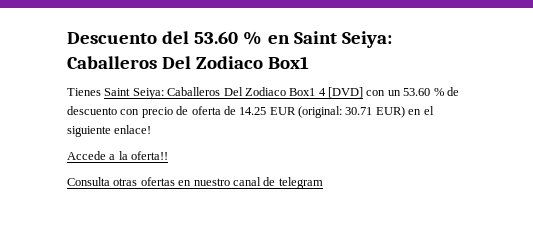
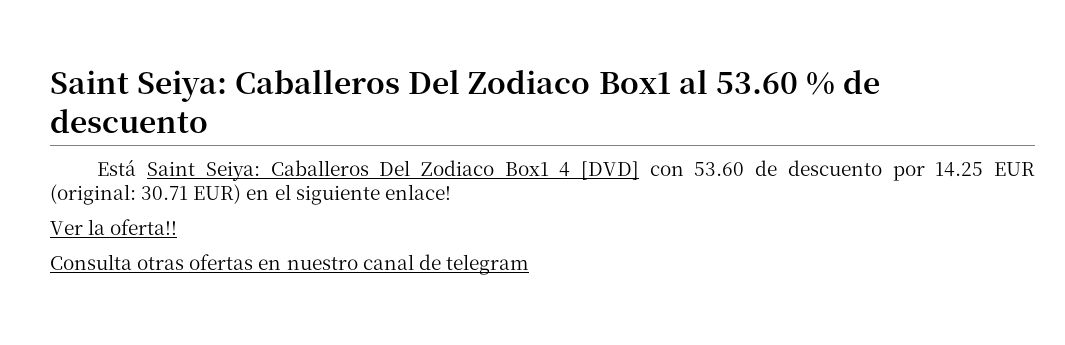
[67,31,392,48] [67,56,310,69] [67,88,101,96] Descuento del 53.60 % en Saint Seiya: Caballeros Del Zodiaco Box1 // Tienes -> [50,69,880,102] [50,109,208,133] [97,159,137,176] Saint Seiya: Caballeros Del Zodiaco Box1 al 53.60 % de descuento // Está
[387,87,459,96] [67,106,236,118] un 53.60 % de descuento con precio de oferta de -> [694,160,925,181] 53.60 de descuento por
[67,151,116,160] Accede a -> [50,221,83,235] Ver

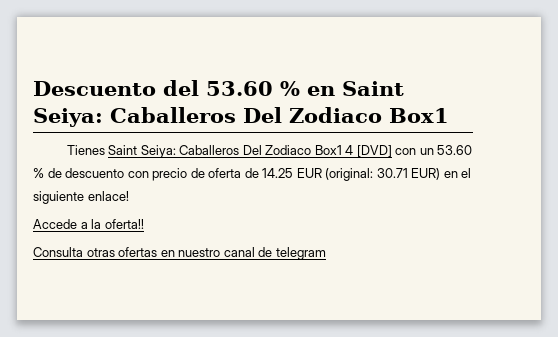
[50,69,880,102] [50,109,208,133] [97,159,137,176] Saint Seiya: Caballeros Del Zodiaco Box1 al 53.60 % de descuento // Está -> [33,80,404,96] [33,107,449,127] [66,145,105,155] Descuento del 53.60 % en Saint Seiya: Caballeros Del Zodiaco Box1 // Tienes
[694,160,925,181] 53.60 de descuento por -> [419,145,473,155] [33,168,259,181] un 53.60 % de descuento con precio de oferta de
[50,221,83,235] Ver -> [33,219,88,229] Accede a

